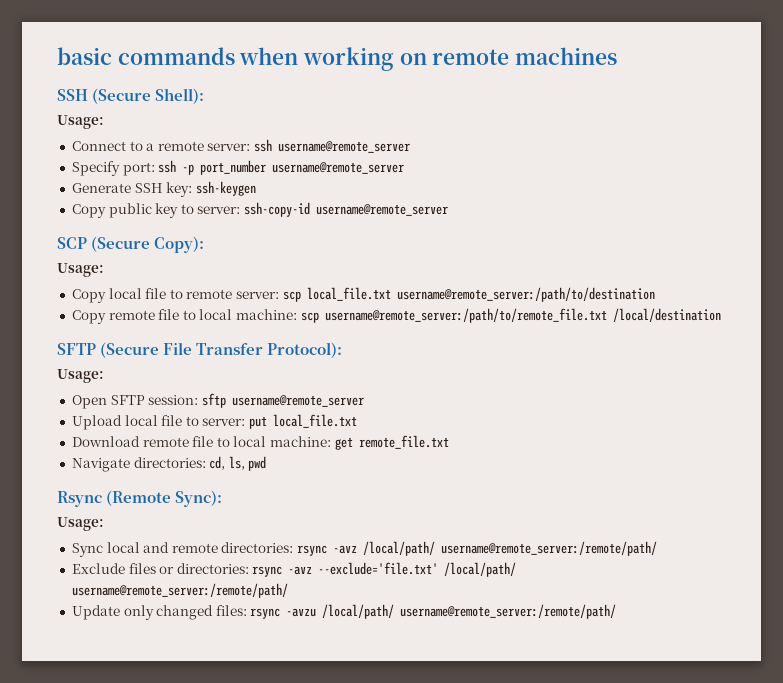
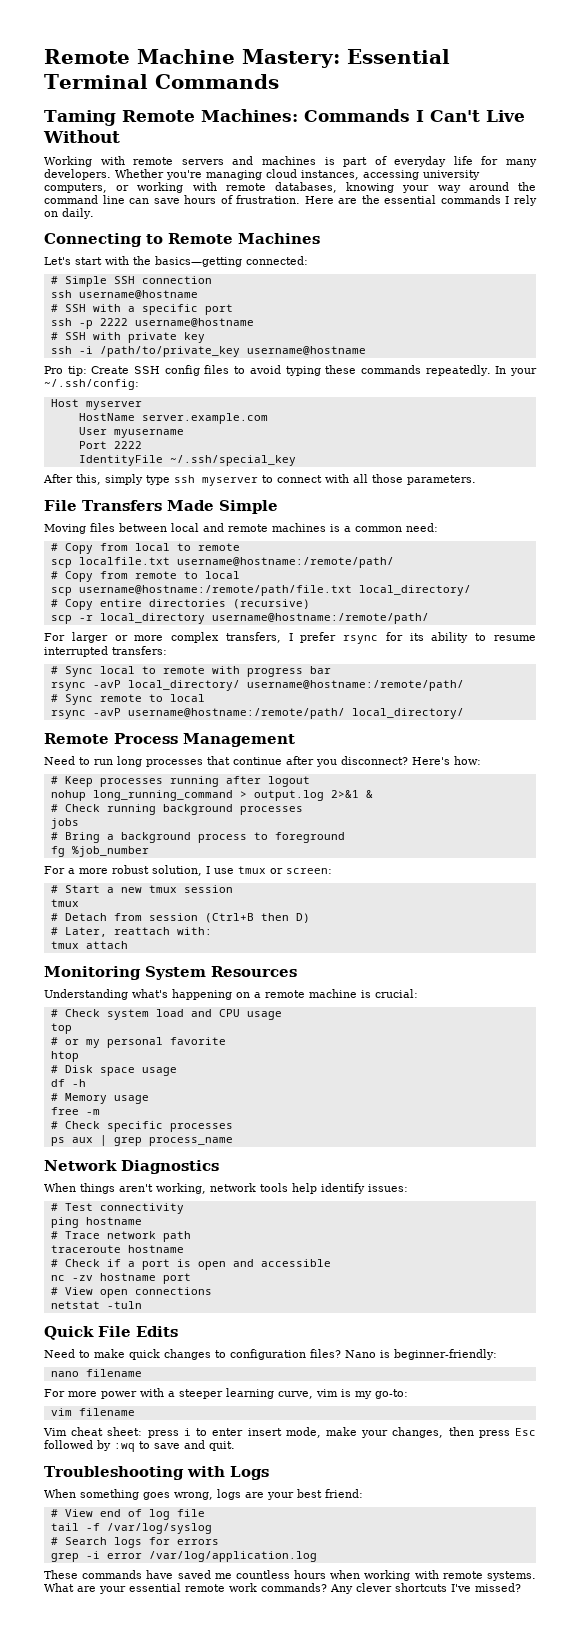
[57,47,618,71] [57,88,205,104] [57,115,104,129] [71,139,411,153] [71,160,405,176] [71,181,256,197] [71,202,449,218] [57,236,205,253] [57,263,104,277] [71,287,655,303] [71,308,721,324] [57,342,343,358] [57,369,104,383] [71,393,364,409] [71,414,358,430] [71,435,449,450] [71,456,267,472] [57,490,223,507] [57,517,104,531] [71,541,658,557] [71,562,517,577] [71,583,288,598] [71,604,617,620] basic commands when working on remote machines // SSH (Secure Shell): // Usage: // Connect to a remote server: ssh username@remote_server // Specify port: ssh -p port_number username@remote_server // Generate SSH key: ssh-keygen // Copy public key to server: ssh-copy-id username@remote_server // SCP (Secure Copy): // Usage: // Copy local file to remote server: scp local_file.txt username@remote_server:/path/to/destination // Copy remote file to local machine: scp username@remote_server:/path/to/remote_file.txt /local/destination // SFTP (Secure File Transfer Protocol): // Usage: // Open SFTP session: sftp username@remote_server // Upload local file to server: put local_file.txt // Download remote file to local machine: get remote_file.txt // Navigate directories: cd, ls, pwd // Rsync (Remote Sync): // Usage: // Sync local and remote directories: rsync -avz /local/path/ username@remote_server:/remote/path/ // Exclude files or directories: rsync -avz --exclude='file.txt' /local/path/ username@remote_server:/remote/path/ // Update only changed files: rsync -avzu /local/path/ username@remote_server:/remote/path/ -> [44,49,450,68] [44,74,279,89] [44,109,525,126] [43,130,120,143] [44,156,537,167] [44,169,480,180] [44,182,536,193] [44,195,538,206] [44,208,94,219] [44,233,320,247] [44,256,308,267] [50,276,212,287] [50,290,198,299] [50,304,233,315] [50,318,254,329] [50,332,205,343] [50,346,366,357] [44,365,538,376] [44,379,139,390] [50,399,142,410] [78,413,268,424] [78,427,184,438] [78,441,142,449] [78,455,296,466] [43,474,476,486] [44,500,278,514] [44,523,438,534] [50,543,240,554] [50,557,394,568] [50,571,240,582] [50,585,471,596] [50,599,310,610] [50,613,429,624] [44,632,536,644] [44,646,167,657] [50,666,331,677] [50,680,464,691] [50,694,205,705] [50,708,464,719] [44,733,295,747] [44,756,481,767] [50,776,310,787] [50,790,373,801] [50,804,303,815] [50,818,79,829] [50,832,345,843] [50,846,149,857] [44,865,332,876] [50,885,233,893] [50,899,79,907] [50,913,310,923] [50,927,212,937] [50,941,128,949] [44,966,297,980] [44,989,418,1000] [50,1009,282,1020] [50,1023,72,1034] [50,1037,226,1048] [50,1051,79,1062] [50,1065,177,1076] [50,1079,86,1087] [50,1093,149,1104] [50,1107,100,1115] [50,1121,233,1132] [50,1135,233,1146] [44,1160,219,1174] [44,1183,408,1194] [50,1203,184,1214] [50,1217,142,1228] [50,1231,191,1242] [50,1245,184,1253] [50,1259,331,1270] [50,1273,191,1284] [50,1287,212,1298] [50,1301,142,1309] [44,1326,178,1340] [44,1349,497,1360] [50,1369,142,1377] [44,1388,408,1399] [50,1408,135,1416] [43,1427,537,1438] [44,1440,235,1452] [44,1466,269,1480] [44,1489,363,1500] [50,1509,205,1520] [50,1523,212,1534] [50,1537,219,1548] [50,1551,317,1562] [44,1570,536,1581] [44,1583,521,1594] Remote Machine Mastery: Essential Terminal Commands // Taming Remote Machines: Commands I Can't Live Without // Working with remote servers and machines is part of everyday life for many developers. Whether you're managing cloud instances, accessing university computers, or working with remote databases, knowing your way around the command line can save hours of frustration. Here are the essential commands I rely on daily. // Connecting to Remote Machines // Let's start with the basics—getting connected: // # Simple SSH connection // ssh username@hostname // # SSH with a specific port // ssh -p 2222 username@hostname // # SSH with private key // ssh -i /path/to/private_key username@hostname // Pro tip: Create SSH config files to avoid typing these commands repeatedly. In your ~/.ssh/config: // Host myserver // HostName server.example.com // User myusername // Port 2222 // IdentityFile ~/.ssh/special_key // After this, simply type ssh myserver to connect with all those parameters. // File Transfers Made Simple // Moving files between local and remote machines is a common need: // # Copy from local to remote // scp localfile.txt username@hostname:/remote/path/ // # Copy from remote to local // scp username@hostname:/remote/path/file.txt local_directory/ // # Copy entire directories (recursive) // scp -r local_directory username@hostname:/remote/path/ // For larger or more complex transfers, I prefer rsync for its ability to resume interrupted transfers: // # Sync local to remote with progress bar // rsync -avP local_directory/ username@hostname:/remote/path/ // # Sync remote to local // rsync -avP username@hostname:/remote/path/ local_directory/ // Remote Process Management // Need to run long processes that continue after you disconnect? Here's how: // # Keep processes running after logout // nohup long_running_command > output.log 2>&1 & // # Check running background processes // jobs // # Bring a background process to foreground // fg %job_number // For a more robust solution, I use tmux or screen: // # Start a new tmux session // tmux // # Detach from session (Ctrl+B then D) // # Later, reattach with: // tmux attach // Monitoring System Resources // Understanding what's happening on a remote machine is crucial: // # Check system load and CPU usage // top // # or my personal favorite // htop // # Disk space usage // df -h // # Memory usage // free -m // # Check specific processes // ps aux | grep process_name // Network Diagnostics // When things aren't working, network tools help identify issues: // # Test connectivity // ping hostname // # Trace network path // traceroute hostname // # Check if a port is open and accessible // nc -zv hostname port // # View open connections // netstat -tuln // Quick File Edits // Need to make quick changes to configuration files? Nano is beginner-friendly: // nano filename // For more power with a steeper learning curve, vim is my go-to: // vim filename // Vim cheat sheet: press i to enter insert mode, make your changes, then press Esc followed by :wq to save and quit. // Troubleshooting with Logs // When something goes wrong, logs are your best friend: // # View end of log file // tail -f /var/log/syslog // # Search logs for errors // grep -i error /var/log/application.log // These commands have saved me countless hours when working with remote systems. What are your essential remote work commands? Any clever shortcuts I've missed?

